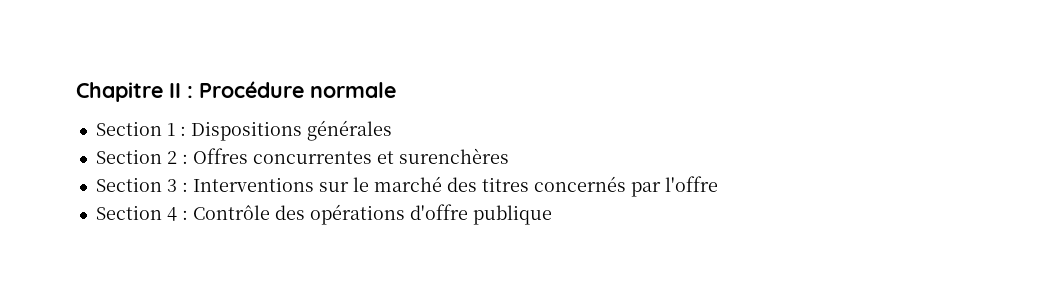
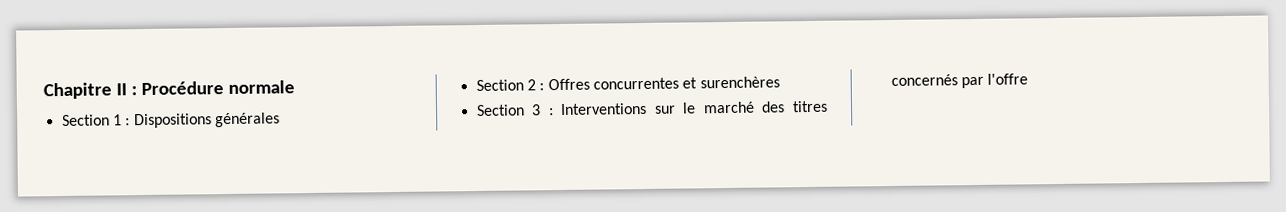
[95,204,552,225] // Section 4 : Contrôle des opérations d'offre publique -> (1029, 79) none

